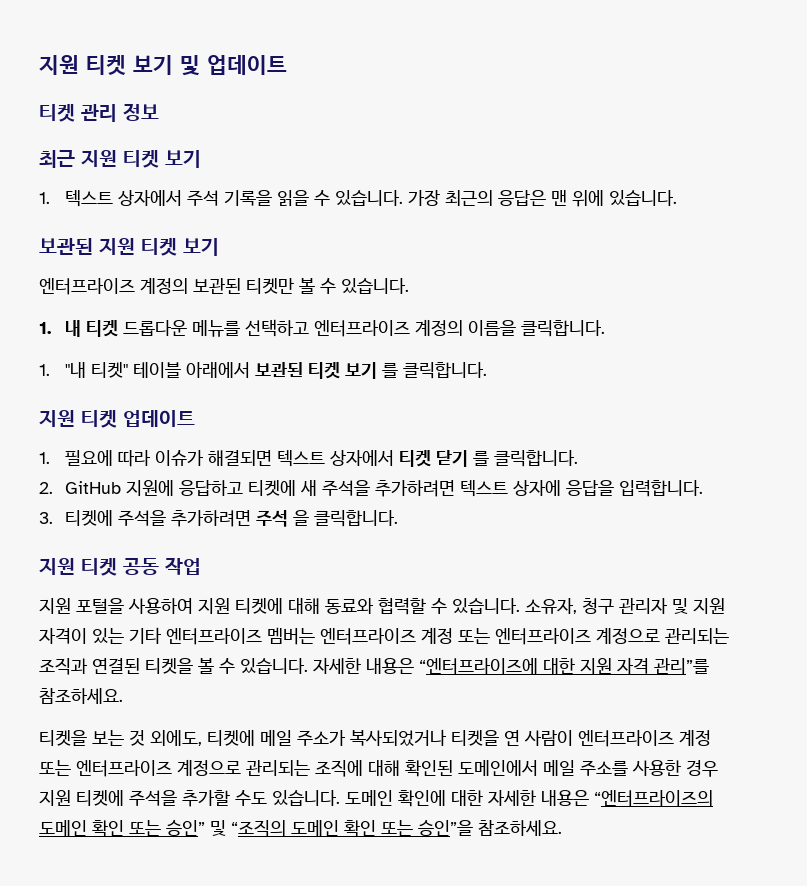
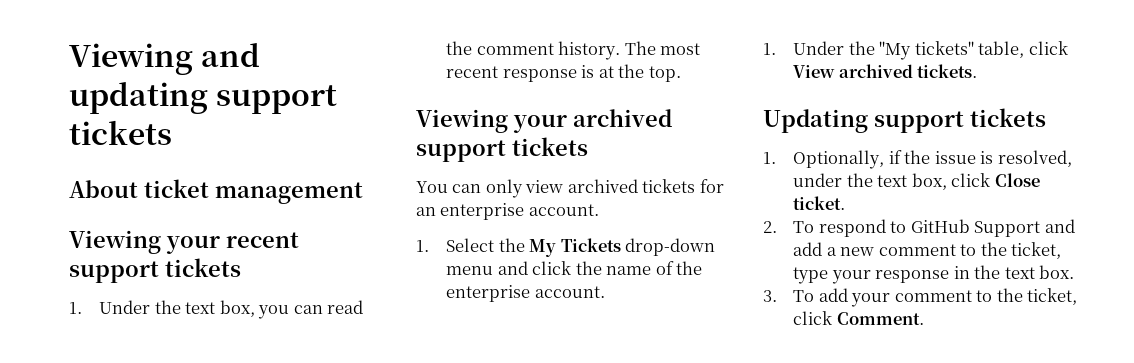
[39,55,287,76] [39,103,159,122] [39,150,201,168] [39,190,677,207] [39,238,219,256] [39,277,409,295] [39,319,605,337] [39,362,487,379] [39,410,195,428] [39,450,578,467] [39,480,703,497] [39,510,398,527] [39,557,201,576] [39,597,725,615] [39,627,729,645] [39,658,709,675] [39,688,123,704] [39,729,711,747] [39,759,718,777] [39,790,713,807] [39,820,562,837] 지원 티켓 보기 및 업데이트 // 티켓 관리 정보 // 최근 지원 티켓 보기 // 1. 텍스트 상자에서 주석 기록을 읽을 수 있습니다. 가장 최근의 응답은 맨 위에 있습니다. // 보관된 지원 티켓 보기 // 엔터프라이즈 계정의 보관된 티켓만 볼 수 있습니다. // 1. 내 티켓 드롭다운 메뉴를 선택하고 엔터프라이즈 계정의 이름을 클릭합니다. // 1. "내 티켓" 테이블 아래에서 보관된 티켓 보기 를 클릭합니다. // 지원 티켓 업데이트 // 1. 필요에 따라 이슈가 해결되면 텍스트 상자에서 티켓 닫기 를 클릭합니다. // 2. GitHub 지원에 응답하고 티켓에 새 주석을 추가하려면 텍스트 상자에 응답을 입력합니다. // 3. 티켓에 주석을 추가하려면 주석 을 클릭합니다. // 지원 티켓 공동 작업 // 지원 포털을 사용하여 지원 티켓에 대해 동료와 협력할 수 있습니다. 소유자, 청구 관리자 및 지원 자격이 있는 기타 엔터프라이즈 멤버는 엔터프라이즈 계정 또는 엔터프라이즈 계정으로 관리되는 조직과 연결된 티켓을 볼 수 있습니다. 자세한 내용은 “엔터프라이즈에 대한 지원 자격 관리”를 참조하세요. // 티켓을 보는 것 외에도, 티켓에 메일 주소가 복사되었거나 티켓을 연 사람이 엔터프라이즈 계정 또는 엔터프라이즈 계정으로 관리되는 조직에 대해 확인된 도메인에서 메일 주소를 사용한 경우 지원 티켓에 주석을 추가할 수도 있습니다. 도메인 확인에 대한 자세한 내용은 “엔터프라이즈의 도메인 확인 또는 승인” 및 “조직의 도메인 확인 또는 승인”을 참조하세요. -> [69,43,261,75] [69,82,338,114] [69,120,172,145] [69,179,363,204] [69,230,299,254] [69,258,241,283] [69,300,364,319] [446,41,701,60] [446,64,681,82] [416,109,672,133] [416,137,588,162] [416,179,724,198] [416,203,599,220] [416,238,716,257] [446,261,703,275] [446,285,605,302] [763,41,1068,60] [793,64,978,78] [763,108,1046,133] [763,150,1072,169] [793,173,1040,190] [793,196,846,210] [763,219,1075,237] [793,242,1062,259] [793,265,1075,284] [763,288,1078,307] [793,311,924,325] Viewing and updating support tickets // About ticket management // Viewing your recent support tickets // 1. Under the text box, you can read the comment history. The most recent response is at the top. // Viewing your archived support tickets // You can only view archived tickets for an enterprise account. // 1. Select the My Tickets drop-down menu and click the name of the enterprise account. // 1. Under the "My tickets" table, click View archived tickets. // Updating support tickets // 1. Optionally, if the issue is resolved, under the text box, click Close ticket. // 2. To respond to GitHub Support and add a new comment to the ticket, type your response in the text box. // 3. To add your comment to the ticket, click Comment.

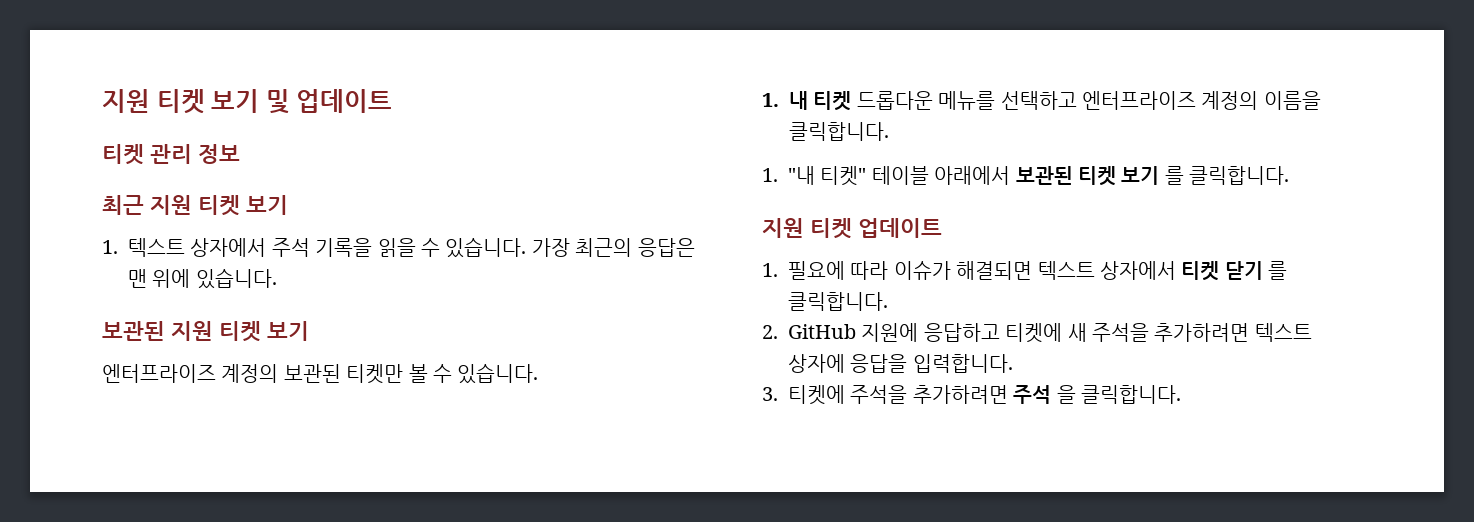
[69,43,261,75] [69,82,338,114] [69,120,172,145] [69,179,363,204] [69,230,299,254] [69,258,241,283] [69,300,364,319] [446,41,701,60] [446,64,681,82] [416,109,672,133] [416,137,588,162] [416,179,724,198] [416,203,599,220] [416,238,716,257] [446,261,703,275] [446,285,605,302] [763,41,1068,60] [793,64,978,78] [763,108,1046,133] [763,150,1072,169] [793,173,1040,190] [793,196,846,210] [763,219,1075,237] [793,242,1062,259] [793,265,1075,284] [763,288,1078,307] [793,311,924,325] Viewing and updating support tickets // About ticket management // Viewing your recent support tickets // 1. Under the text box, you can read the comment history. The most recent response is at the top. // Viewing your archived support tickets // You can only view archived tickets for an enterprise account. // 1. Select the My Tickets drop-down menu and click the name of the enterprise account. // 1. Under the "My tickets" table, click View archived tickets. // Updating support tickets // 1. Optionally, if the issue is resolved, under the text box, click Close ticket. // 2. To respond to GitHub Support and add a new comment to the ticket, type your response in the text box. // 3. To add your comment to the ticket, click Comment. -> [102,89,393,114] [102,144,240,165] [102,195,288,216] [102,237,695,258] [128,268,277,289] [102,321,309,342] [102,363,539,384] [762,91,1321,111] [789,122,889,141] [762,166,1290,186] [762,218,942,239] [762,261,1288,281] [788,292,888,311] [762,323,1312,343] [788,354,1013,373] [762,385,1181,405] 지원 티켓 보기 및 업데이트 // 티켓 관리 정보 // 최근 지원 티켓 보기 // 1. 텍스트 상자에서 주석 기록을 읽을 수 있습니다. 가장 최근의 응답은 맨 위에 있습니다. // 보관된 지원 티켓 보기 // 엔터프라이즈 계정의 보관된 티켓만 볼 수 있습니다. // 1. 내 티켓 드롭다운 메뉴를 선택하고 엔터프라이즈 계정의 이름을 클릭합니다. // 1. "내 티켓" 테이블 아래에서 보관된 티켓 보기 를 클릭합니다. // 지원 티켓 업데이트 // 1. 필요에 따라 이슈가 해결되면 텍스트 상자에서 티켓 닫기 를 클릭합니다. // 2. GitHub 지원에 응답하고 티켓에 새 주석을 추가하려면 텍스트 상자에 응답을 입력합니다. // 3. 티켓에 주석을 추가하려면 주석 을 클릭합니다.

